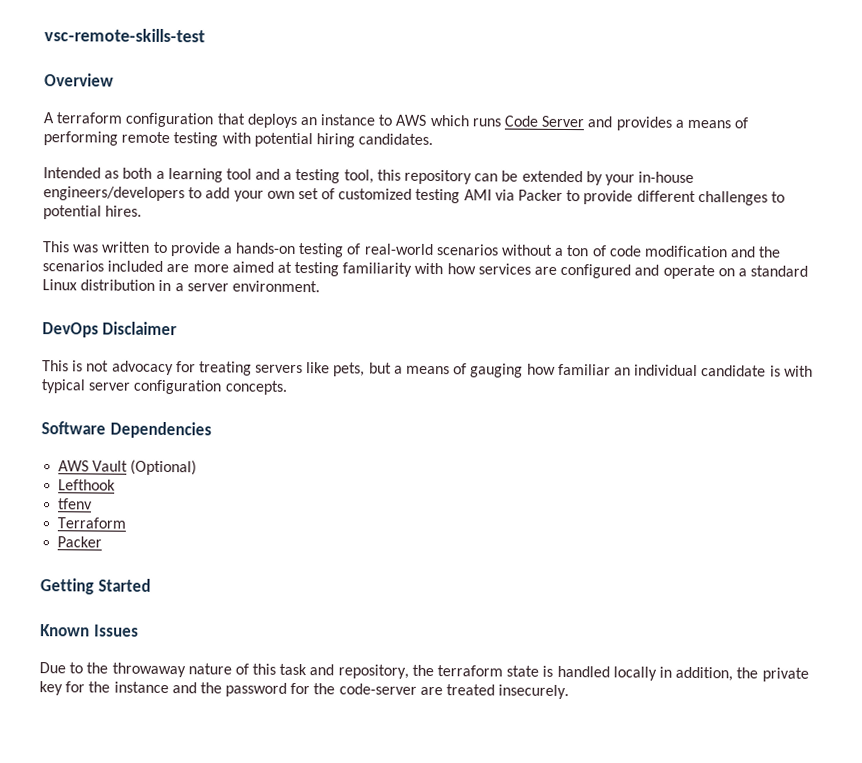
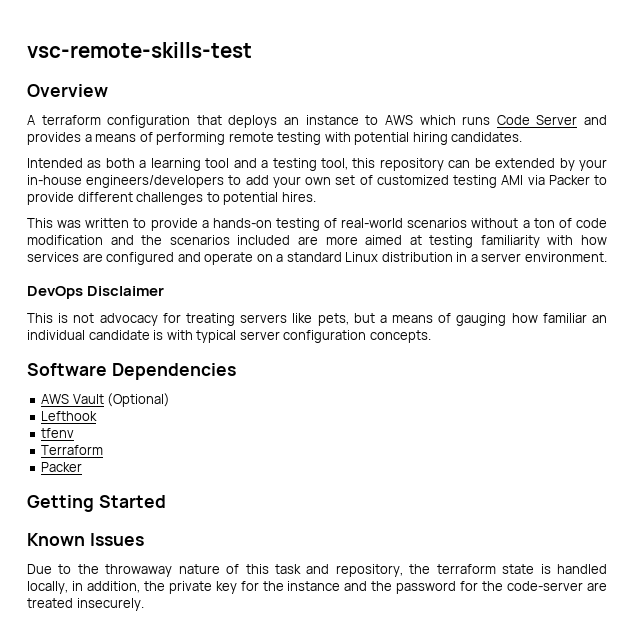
[612,666,657,681] locally -> [27,581,68,594] locally,

